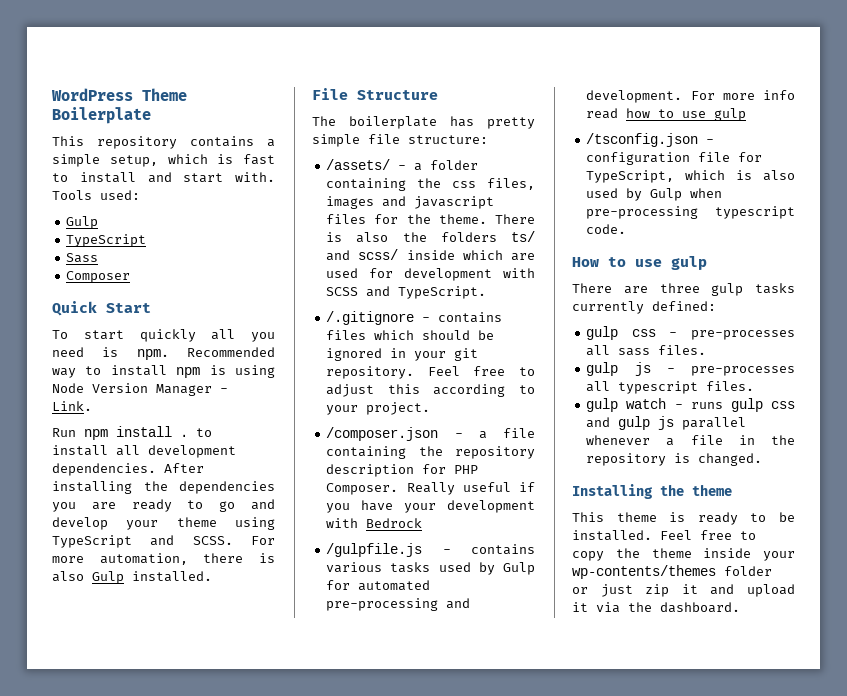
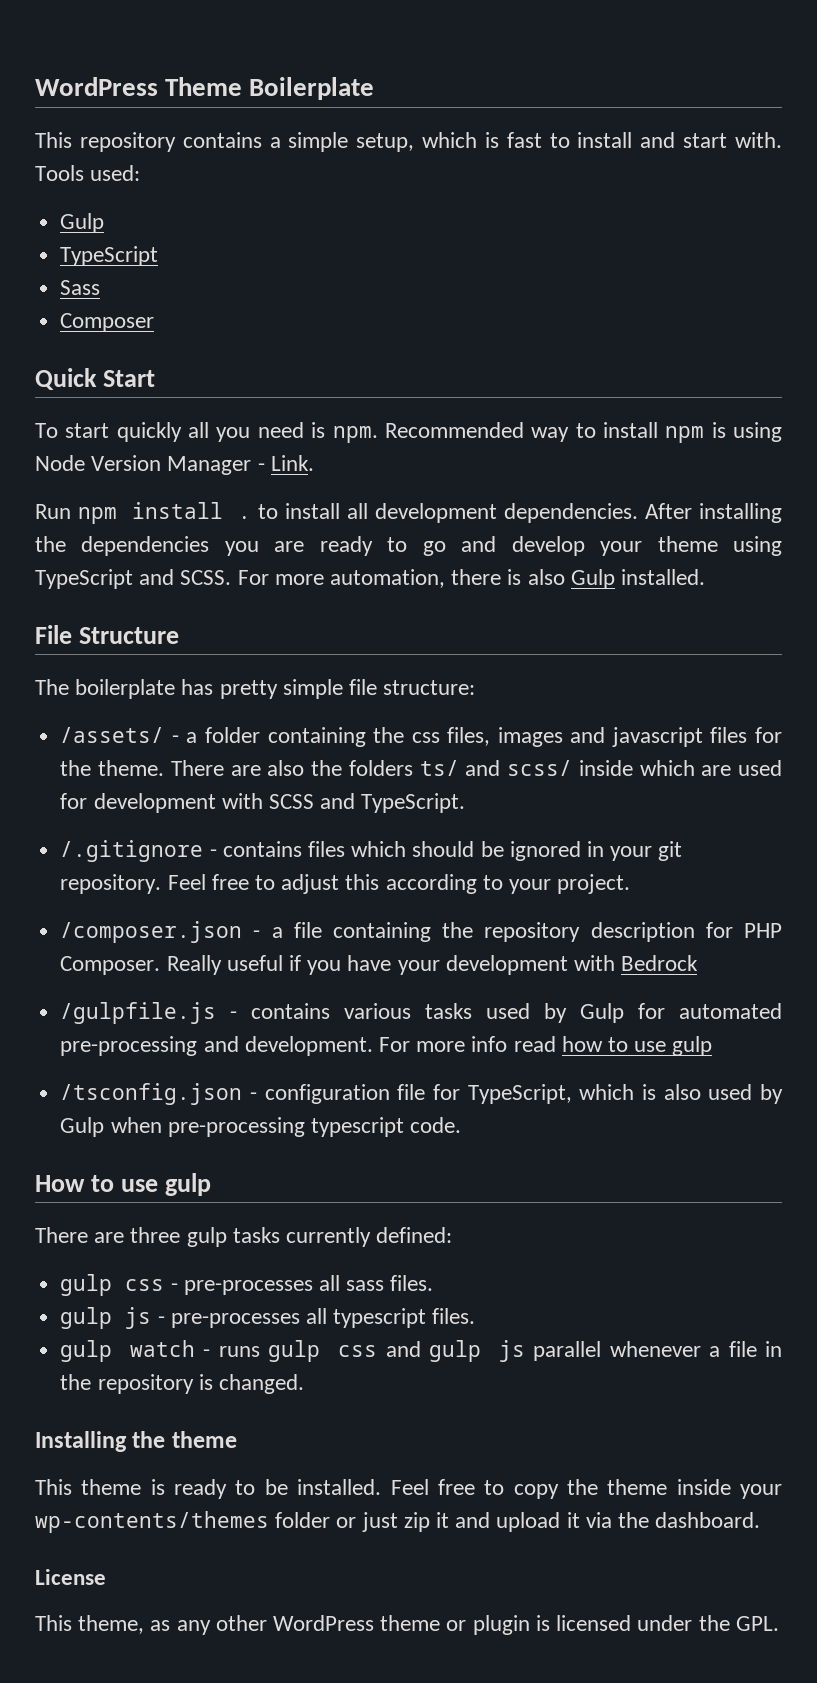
[326,232,343,242] is -> [230,765,261,776] are
(740, 607) none -> [35,1569,106,1585] [35,1615,779,1635] // License // This theme, as any other WordPress theme or plugin is licensed under the GPL.

